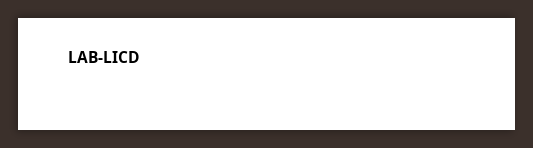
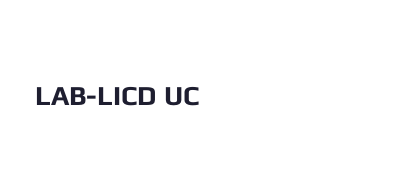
(139, 57) none -> [164,86,200,106] UC

